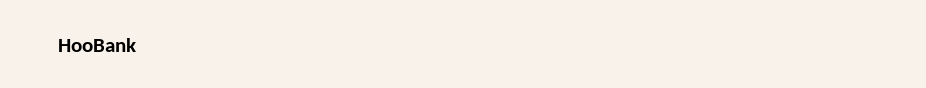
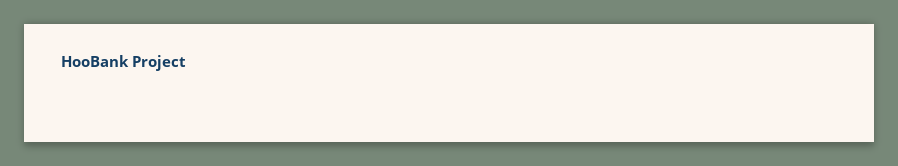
(136, 45) none -> [132,55,187,71] Project

